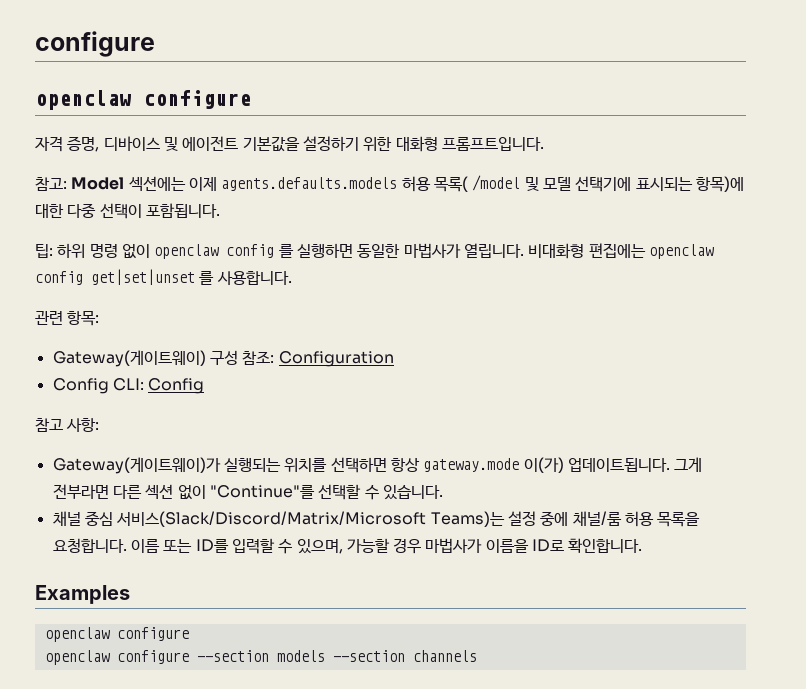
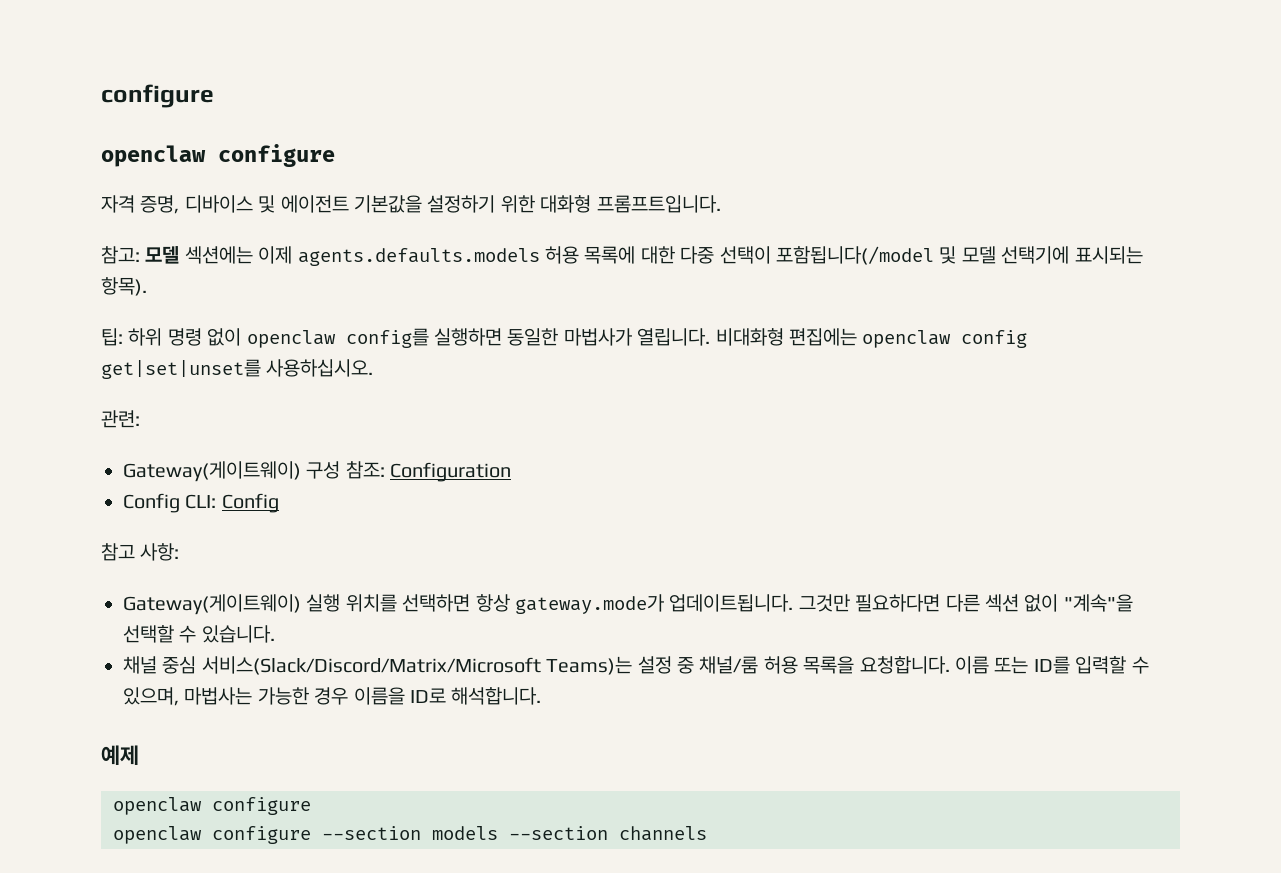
[71,177,125,190] Model -> [145,246,180,264] 모델
[433,175,744,192] [35,203,220,219] 목록( /model 및 모델 선택기에 표시되는 항목)에 대한 다중 선택이 포함됩니다. -> [584,246,1143,265] [101,277,147,296] 목록에 대한 다중 선택이 포함됩니다(/model 및 모델 선택기에 표시되는 항목).
[226,244,294,258] config 를 -> [345,328,429,348] config를
[91,269,292,285] [35,311,100,326] get|set|unset 를 사용합니다. // 관련 항목: -> [101,359,374,379] [101,410,140,428] get|set|unset를 사용하십시오. // 관련:
[52,457,281,474] Gateway(게이트웨이)가 실행되는 -> [123,594,341,615] Gateway(게이트웨이) 실행
[423,457,703,473] [52,484,109,499] gateway.mode 이(가) 업데이트됩니다. 그게 전부라면 -> [515,594,941,614] gateway.mode가 업데이트됩니다. 그것만 필요하다면
[209,485,315,499] "Continue"를 -> [1063,594,1133,612] "계속"을
[540,511,569,526] 중에 -> [677,657,694,674] 중
[346,538,643,554] [35,585,130,604] 가능할 경우 마법사가 이름을 ID로 확인합니다. // Examples -> [184,687,542,705] [101,745,139,765] 마법사는 가능한 경우 이름을 ID로 해석합니다. // 예제

